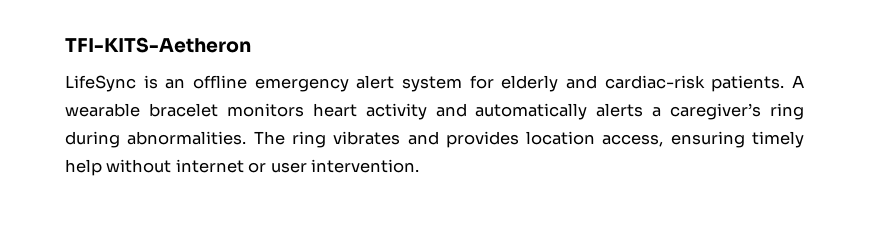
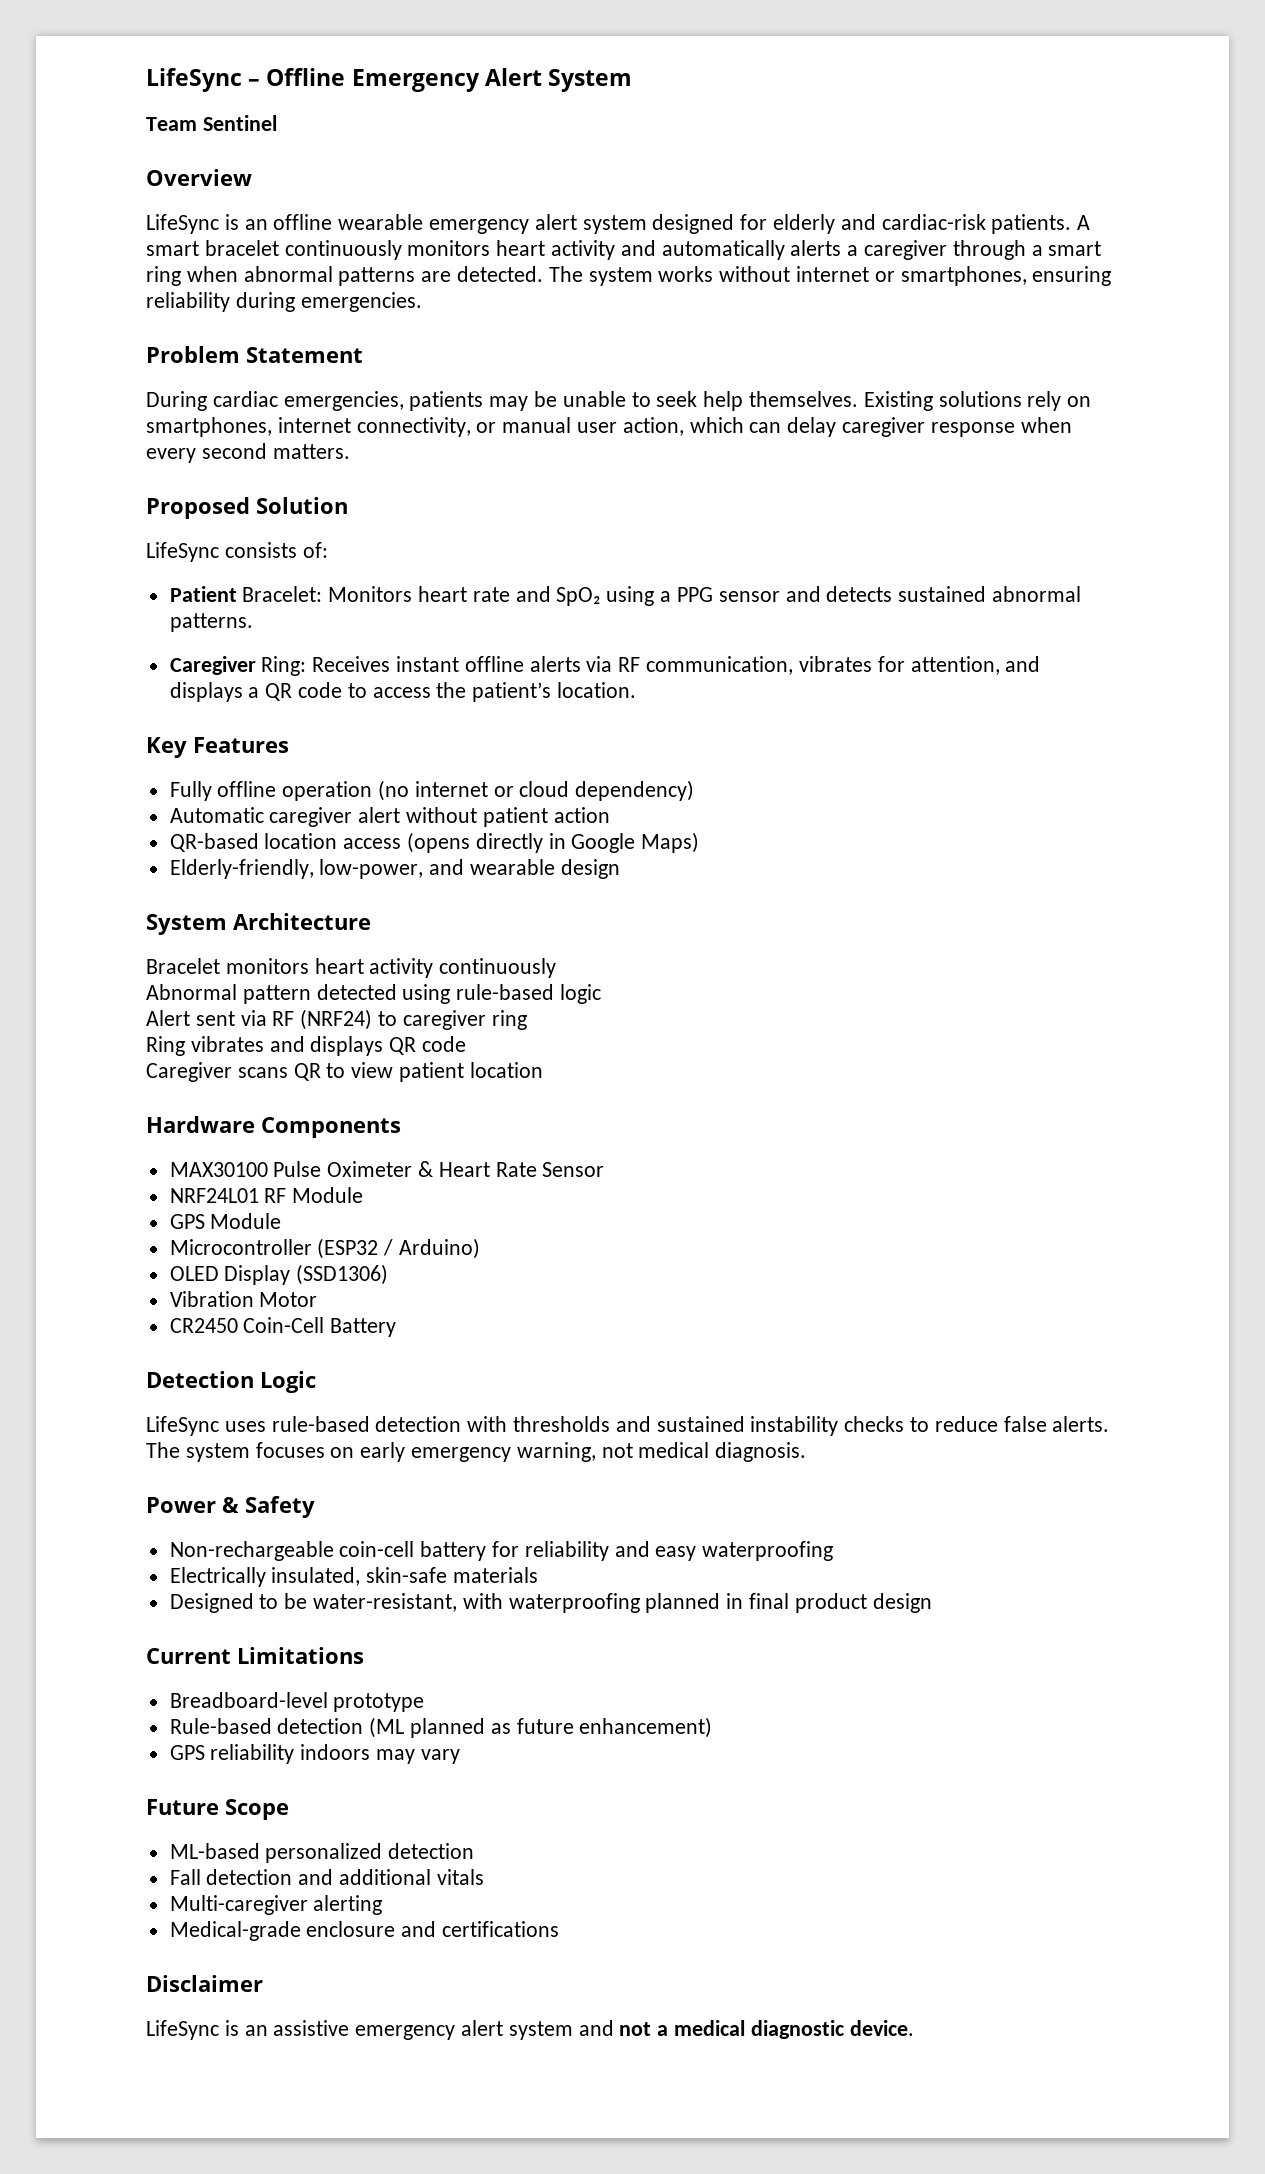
[65,37,251,53] TFI-KITS-Aetheron -> [146,68,633,92] [146,115,277,131] [146,169,252,186] LifeSync – Offline Emergency Alert System // Team Sentinel // Overview
[254,75,462,92] emergency alert system -> [338,214,735,234] wearable emergency alert system designed
[65,103,218,117] wearable bracelet -> [146,240,402,260] smart bracelet continuously
[670,103,804,120] [65,131,804,148] [65,159,420,176] caregiver’s ring during abnormalities. The ring vibrates and provides location access, ensuring timely help without internet or user intervention. -> [864,240,1102,260] [146,266,1112,286] [146,292,422,312] [146,346,363,363] [146,391,1092,411] [146,417,1072,437] [146,443,350,463] [146,497,348,519] [146,542,328,562] [169,586,1081,606] [169,613,253,632] [169,656,1041,676] [169,682,637,702] [146,737,289,758] [169,780,695,801] [169,807,610,827] [169,832,700,853] [169,859,620,879] [146,913,371,935] [146,958,557,978] [146,984,602,1004] [146,1009,527,1030] [146,1036,467,1056] [146,1062,543,1082] [146,1116,401,1138] [169,1161,605,1177] [169,1187,364,1203] [169,1213,282,1229] [169,1238,481,1259] [169,1264,389,1285] [169,1291,318,1307] [169,1317,397,1337] [146,1371,316,1393] [146,1416,1110,1436] [146,1442,807,1462] [146,1496,315,1518] [169,1541,834,1561] [169,1567,539,1587] [169,1593,932,1613] [146,1647,364,1664] [169,1692,425,1712] [169,1717,713,1738] [169,1744,460,1764] [146,1799,289,1820] [169,1843,475,1863] [169,1869,484,1885] [169,1895,383,1915] [169,1921,560,1941] [146,1975,263,1992] [146,2020,914,2040] caregiver through a smart ring when abnormal patterns are detected. The system works without internet or smartphones, ensuring reliability during emergencies. // Problem Statement // During cardiac emergencies, patients may be unable to seek help themselves. Existing solutions rely on smartphones, internet connectivity, or manual user action, which can delay caregiver response when every second matters. // Proposed Solution // LifeSync consists of: // Patient Bracelet: Monitors heart rate and SpO₂ using a PPG sensor and detects sustained abnormal patterns. // Caregiver Ring: Receives instant offline alerts via RF communication, vibrates for attention, and displays a QR code to access the patient’s location. // Key Features // Fully offline operation (no internet or cloud dependency) // Automatic caregiver alert without patient action // QR-based location access (opens directly in Google Maps) // Elderly-friendly, low-power, and wearable design // System Architecture // Bracelet monitors heart activity continuously // Abnormal pattern detected using rule-based logic // Alert sent via RF (NRF24) to caregiver ring // Ring vibrates and displays QR code // Caregiver scans QR to view patient location // Hardware Components // MAX30100 Pulse Oximeter & Heart Rate Sensor // NRF24L01 RF Module // GPS Module // Microcontroller (ESP32 / Arduino) // OLED Display (SSD1306) // Vibration Motor // CR2450 Coin-Cell Battery // Detection Logic // LifeSync uses rule-based detection with thresholds and sustained instability checks to reduce false alerts. The system focuses on early emergency warning, not medical diagnosis. // Power & Safety // Non-rechargeable coin-cell battery for reliability and easy waterproofing // Electrically insulated, skin-safe materials // Designed to be water-resistant, with waterproofing planned in final product design // Current Limitations // Breadboard-level prototype // Rule-based detection (ML planned as future enhancement) // GPS reliability indoors may vary // Future Scope // ML-based personalized detection // Fall detection and additional vitals // Multi-caregiver alerting // Medical-grade enclosure and certifications // Disclaimer // LifeSync is an assistive emergency alert system and not a medical diagnostic device.

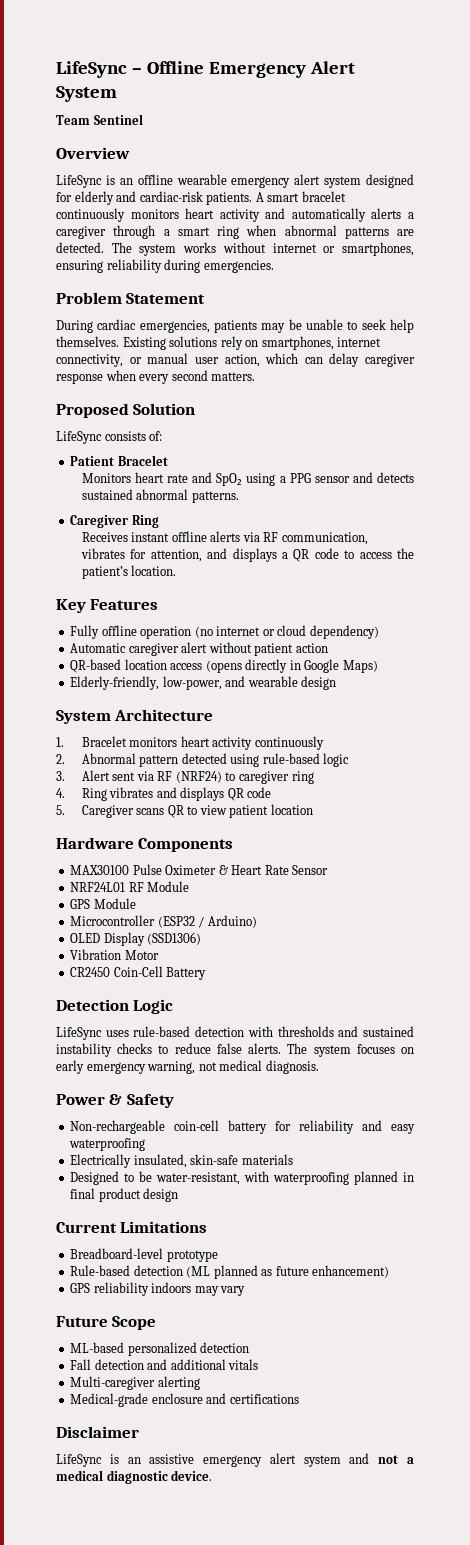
[242,586,323,602] Bracelet: -> [117,455,168,466] Bracelet //
[261,656,307,676] Ring: -> [131,515,159,528] Ring //
(371, 921) none -> [56,737,64,747] 1.
(557, 968) none -> [56,754,65,764] 2.
(602, 994) none -> [56,771,65,781] 3.
(527, 1020) none -> [56,788,65,798] 4.
(467, 1044) none -> [56,805,65,815] 5.

